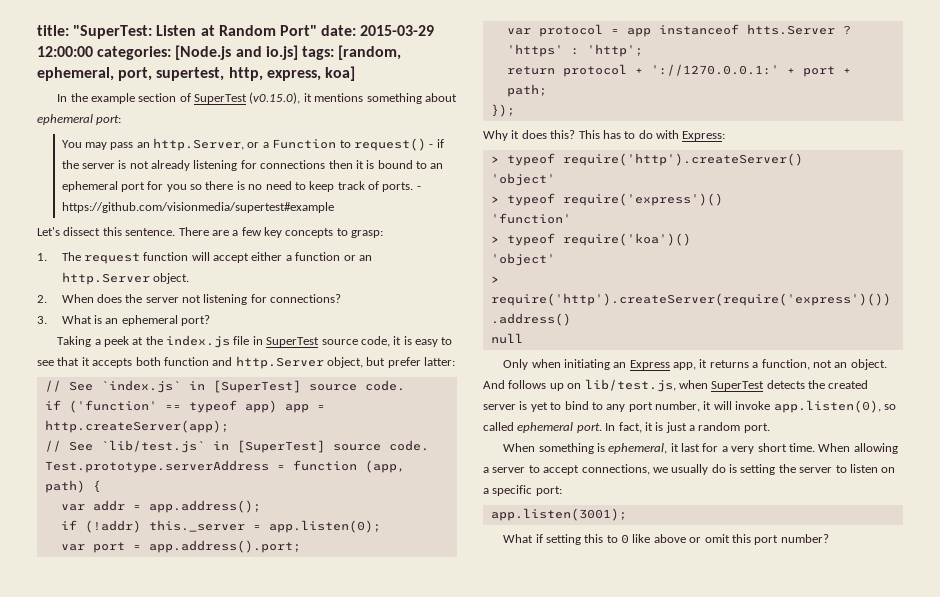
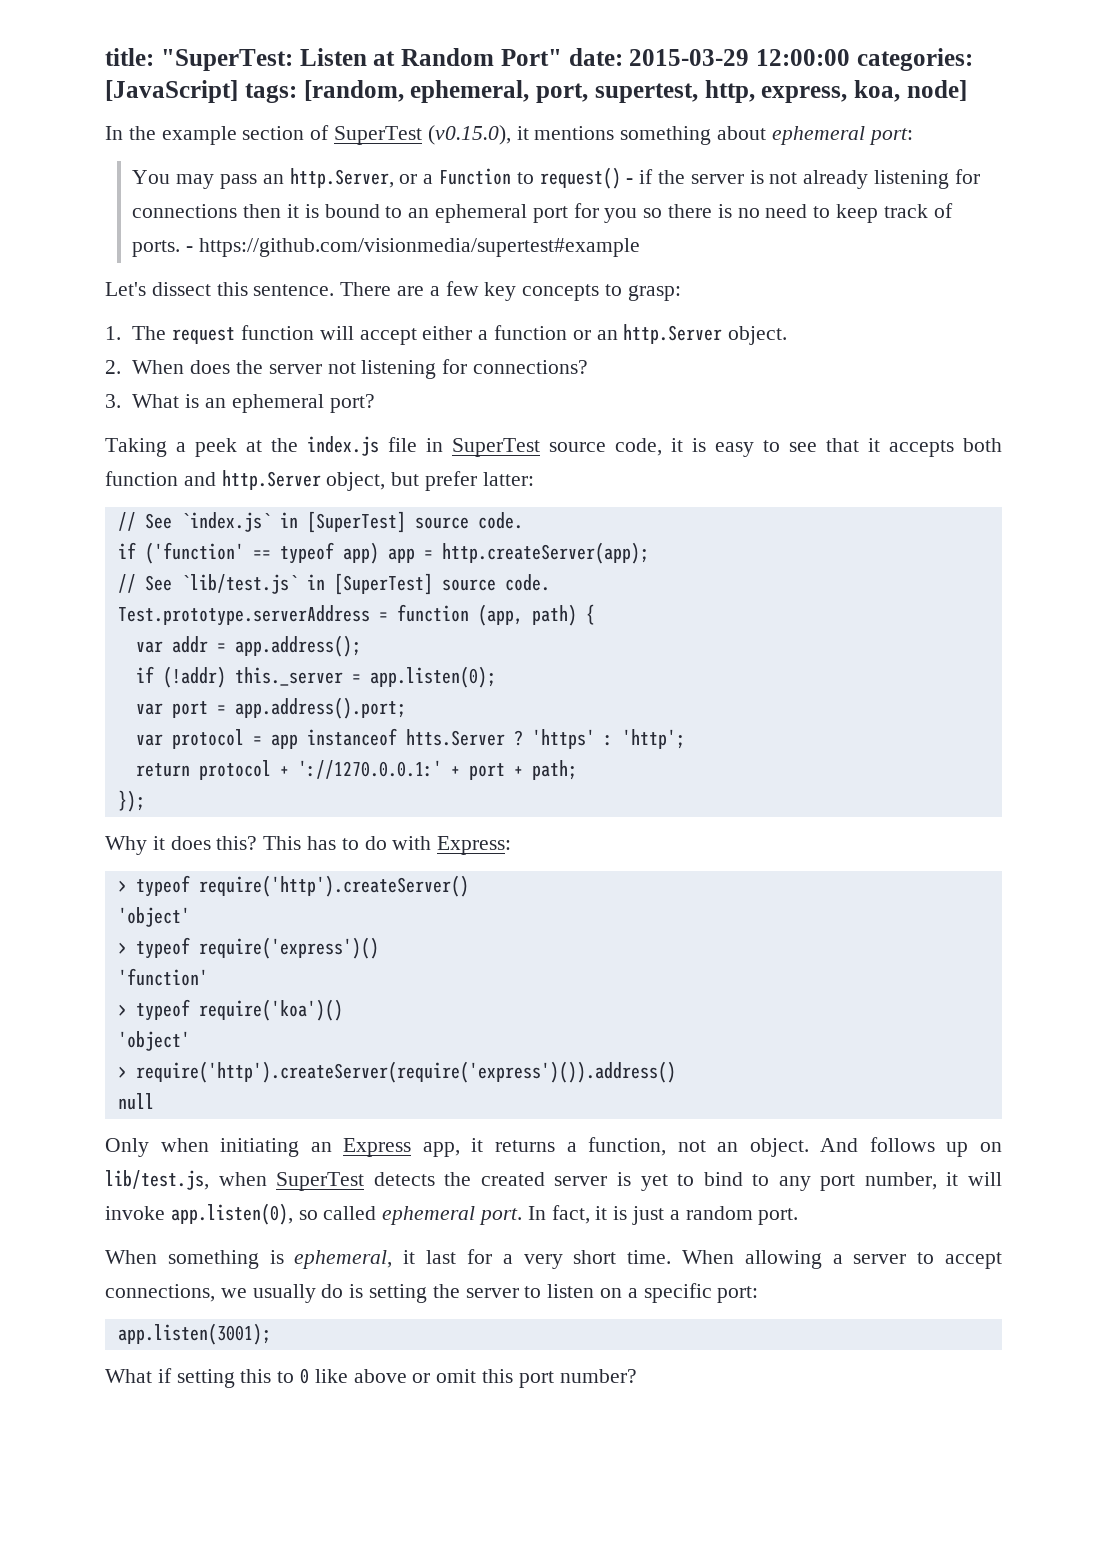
[175,45,298,60] [Node.js and io.js] -> [105,80,238,103] [JavaScript]
[324,66,355,81] koa] -> [854,80,967,102] koa, node]

